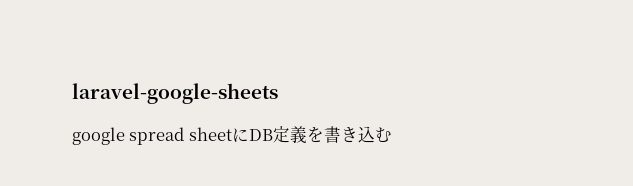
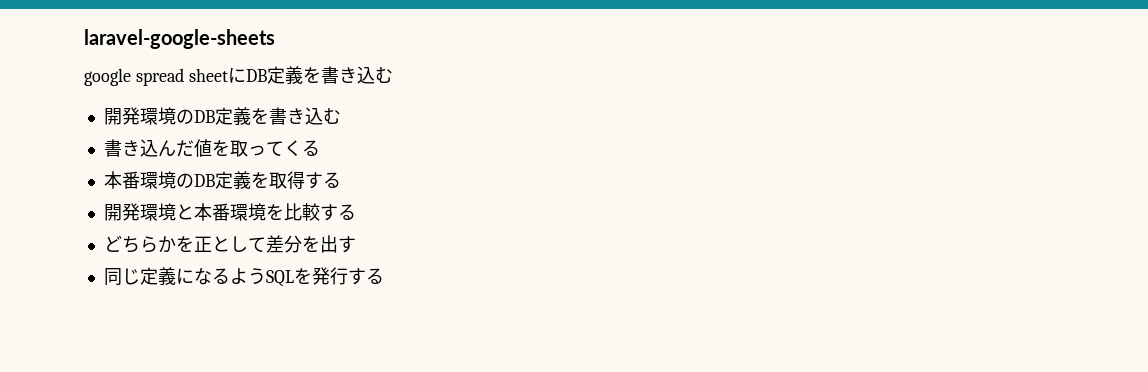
(392, 135) none -> [103,107,341,125] [103,139,320,157] [103,171,341,189] [103,203,356,221] [103,235,356,253] [103,267,384,287] // 開発環境のDB定義を書き込む // 書き込んだ値を取ってくる // 本番環境のDB定義を取得する // 開発環境と本番環境を比較する // どちらかを正として差分を出す // 同じ定義になるようSQLを発行する

